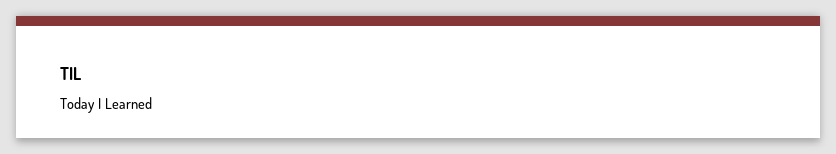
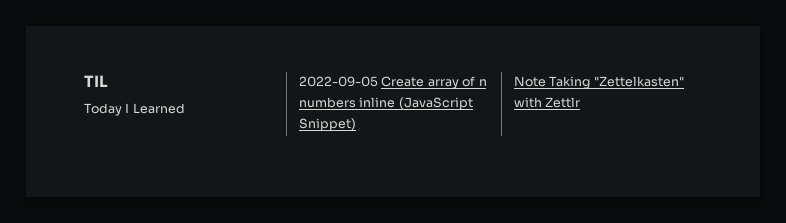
(152, 103) none -> [299,76,487,89] [299,97,473,110] [299,118,356,131] [514,76,684,89] [514,97,581,108] // 2022-09-05 Create array of n numbers inline (JavaScript Snippet) // Note Taking "Zettelkasten" with Zettlr

